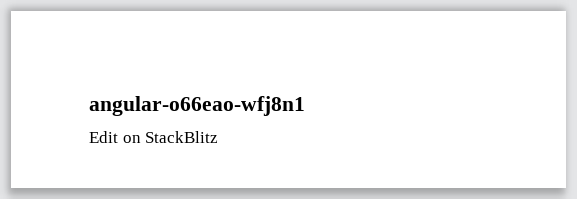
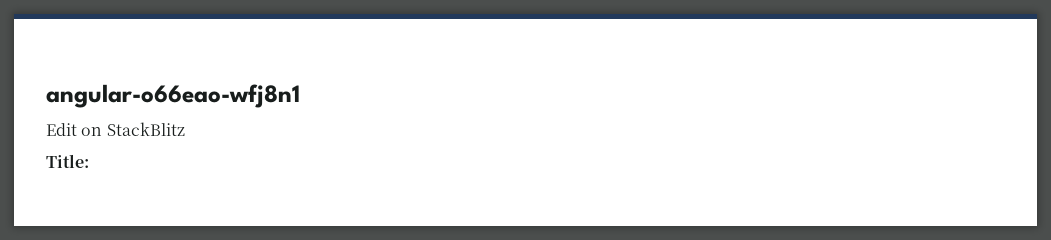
(219, 137) none -> [46,154,89,168] // Title:

